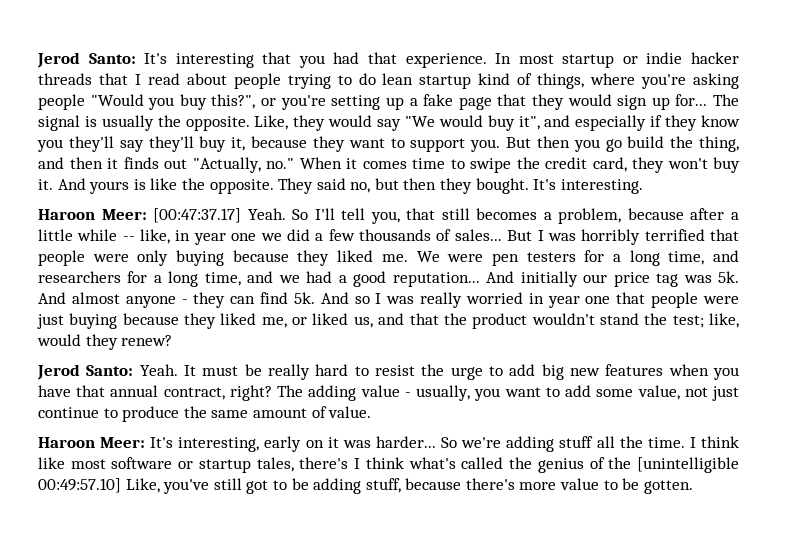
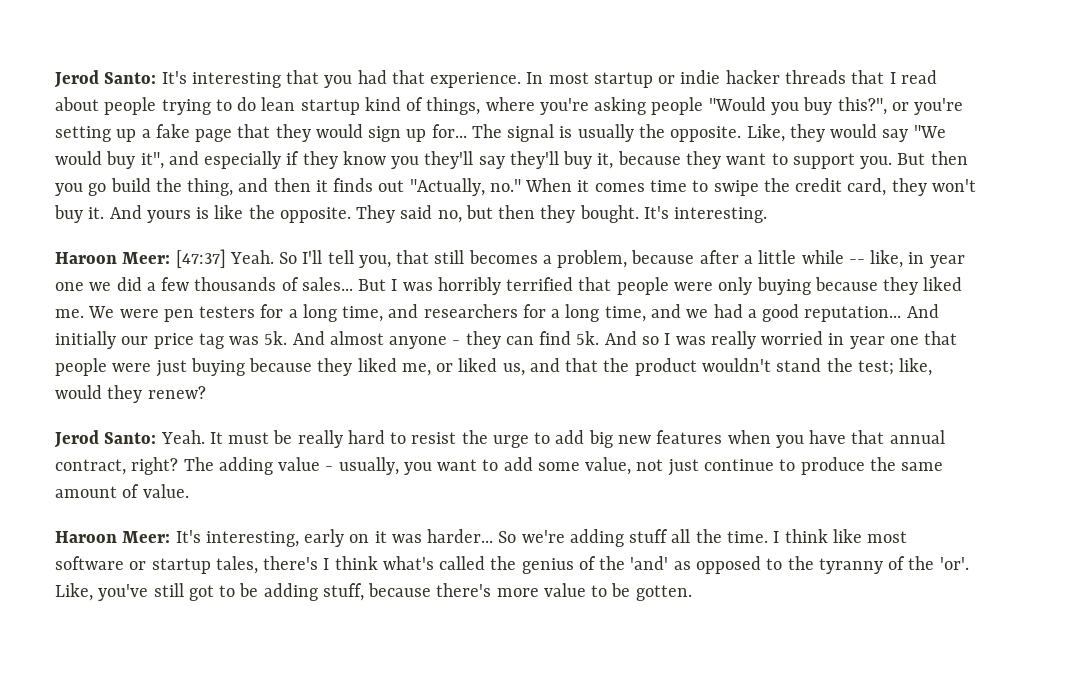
[153,208,242,223] [00:47:37.17] -> [175,249,226,268] [47:37]
[637,457,740,473] [38,478,121,493] [unintelligible 00:49:57.10] -> [630,556,969,574] 'and' as opposed to the tyranny of the 'or'.

